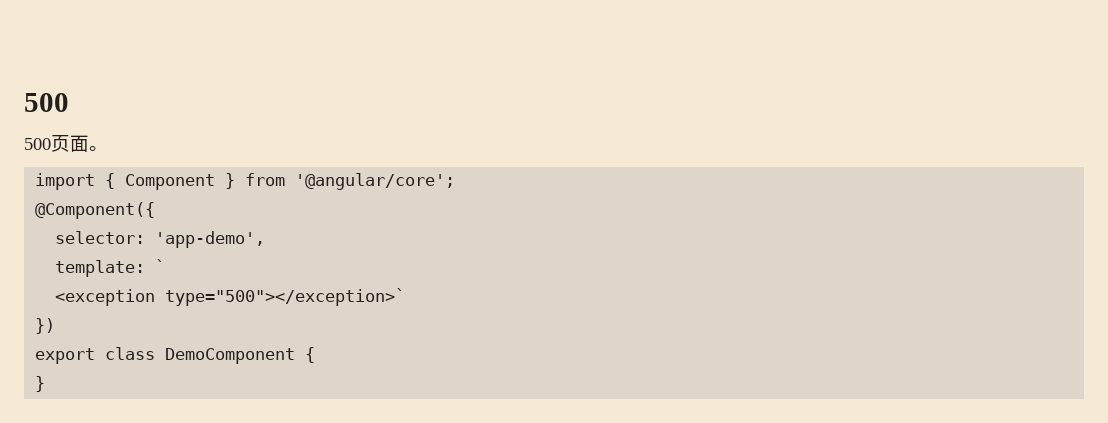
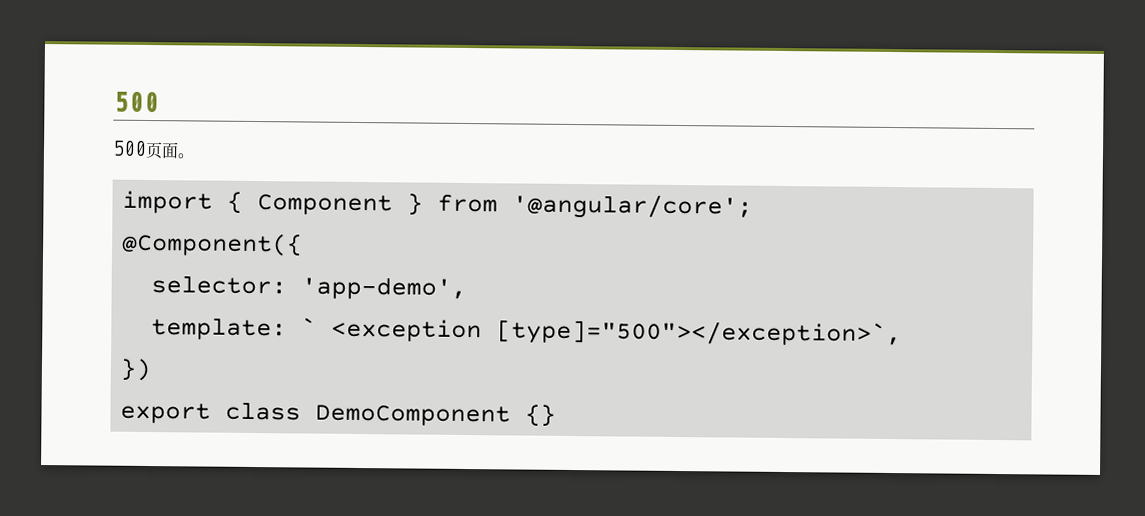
[55,288,406,306] // <exception type="500"></exception>` -> [330,318,902,348] <exception [type]="500"></exception>`,
[305,347,316,363] [35,376,46,392] { // } -> [524,404,556,427] {}

